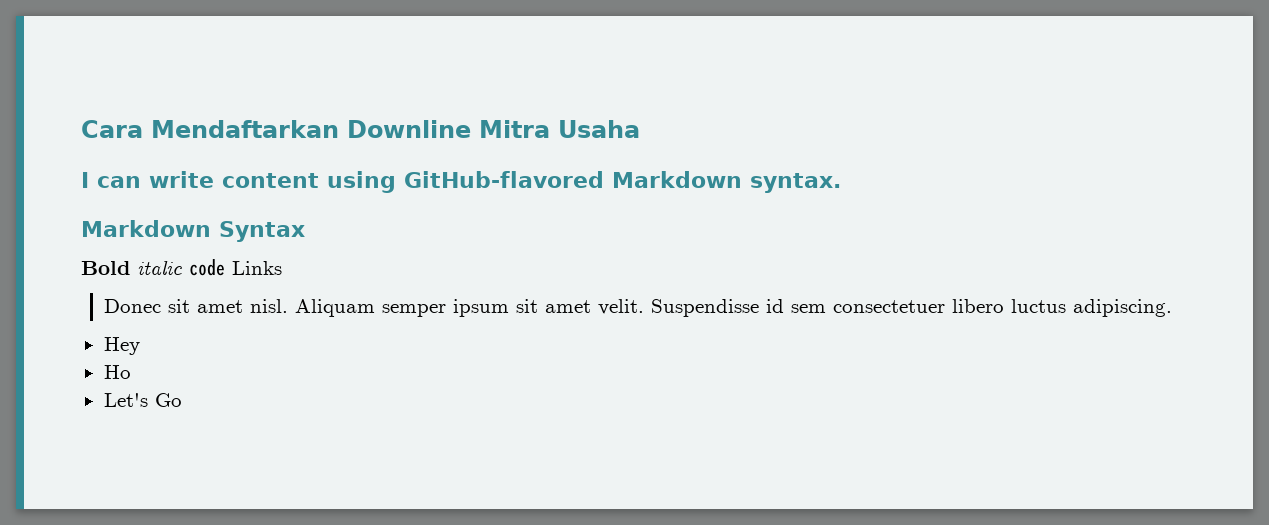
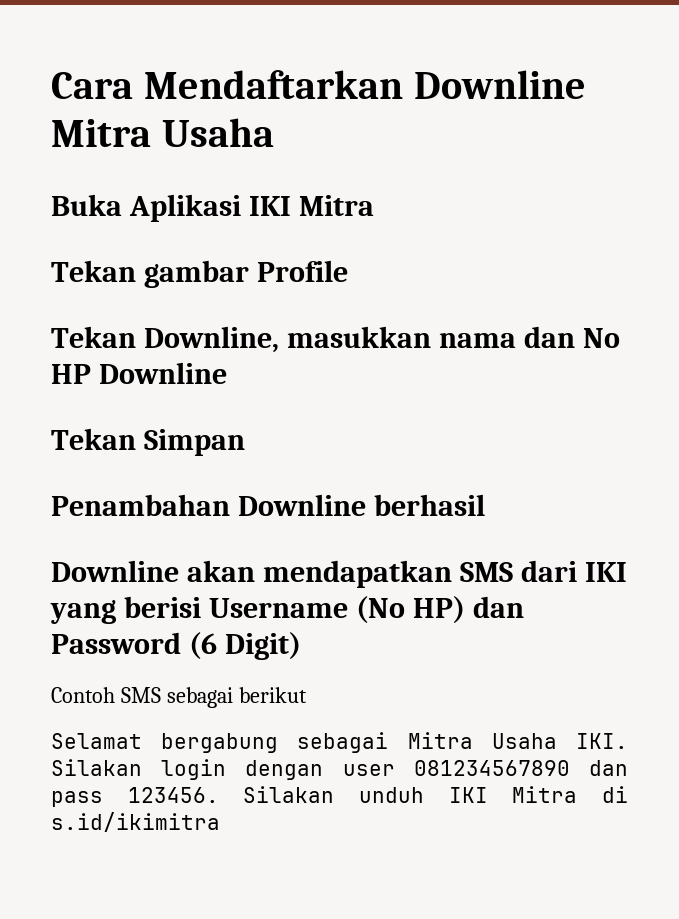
[81,171,841,193] [81,220,305,242] [81,259,282,276] [104,299,1173,317] [103,337,140,355] [103,365,131,379] [103,393,182,407] I can write content using GitHub-flavored Markdown syntax. // Markdown Syntax // Bold italic code Links // Donec sit amet nisl. Aliquam semper ipsum sit amet velit. Suspendisse id sem consectetuer libero luctus adipiscing. // Hey // Ho // Let's Go -> [51,194,374,222] [51,260,348,288] [51,326,620,353] [51,362,227,384] [51,428,245,456] [51,494,485,516] [51,560,627,588] [50,596,524,624] [51,632,301,660] [51,687,307,708] [51,732,628,753] [51,759,628,780] [51,786,629,807] [51,812,220,832] Buka Aplikasi IKI Mitra // Tekan gambar Profile // Tekan Downline, masukkan nama dan No HP Downline // Tekan Simpan // Penambahan Downline berhasil // Downline akan mendapatkan SMS dari IKI yang berisi Username (No HP) dan Password (6 Digit) // Contoh SMS sebagai berikut // Selamat bergabung sebagai Mitra Usaha IKI. Silakan login dengan user 081234567890 dan pass 123456. Silakan unduh IKI Mitra di s.id/ikimitra

